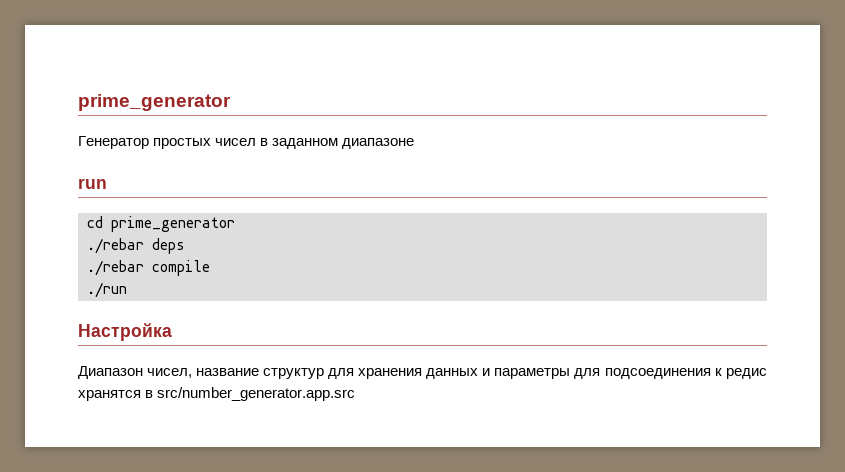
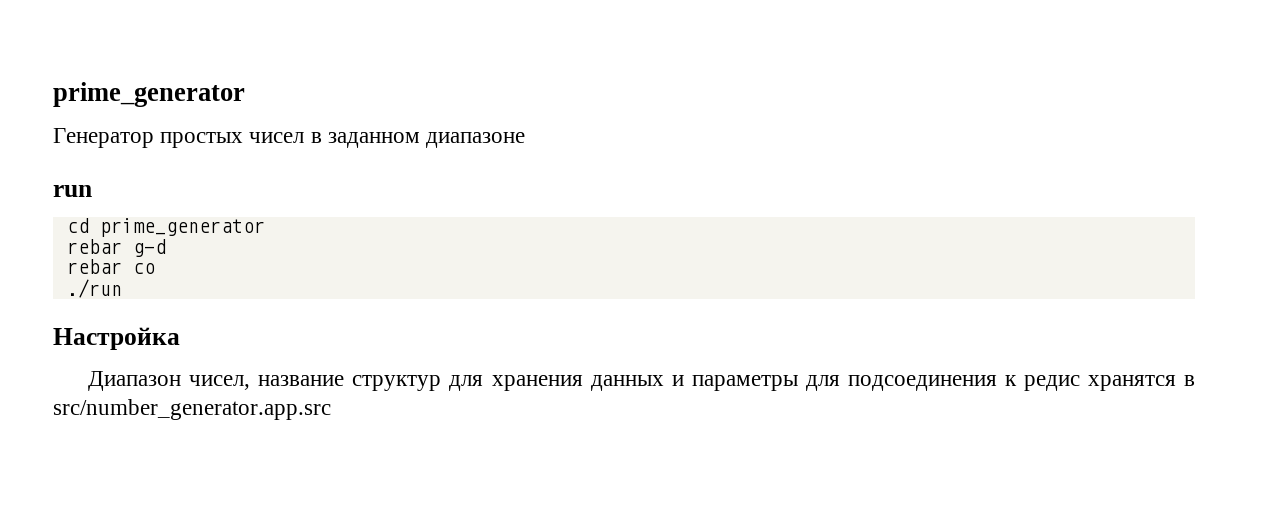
[87,238,185,254] [87,260,210,276] ./rebar deps // ./rebar compile -> [66,239,166,257] [66,259,155,274] rebar g-d // rebar co

